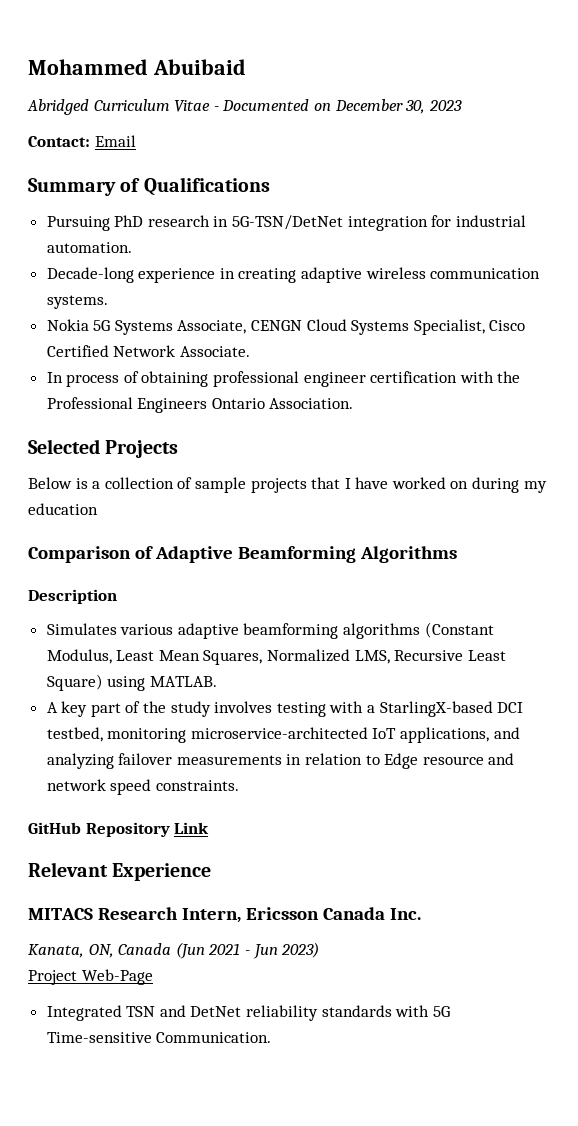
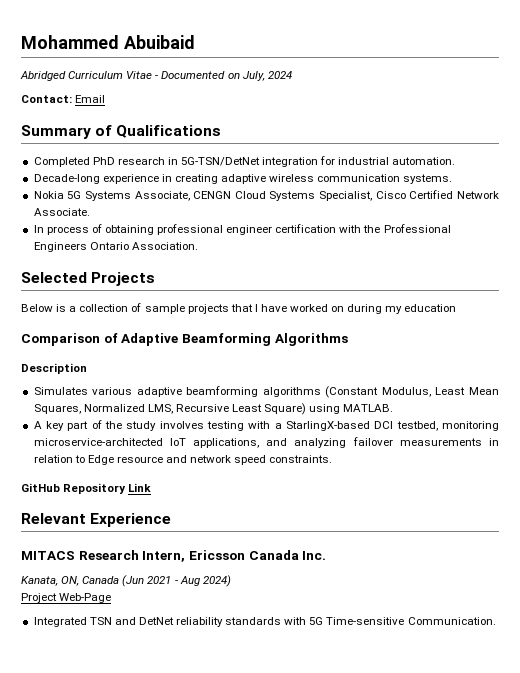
[334,99,462,114] December 30, 2023 -> [242,71,292,81] July, 2024
[46,216,110,231] Pursuing -> [33,157,90,167] Completed
[252,942,320,959] Jun 2023) -> [179,575,231,587] Aug 2024)

